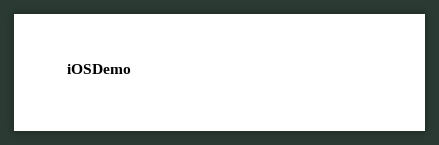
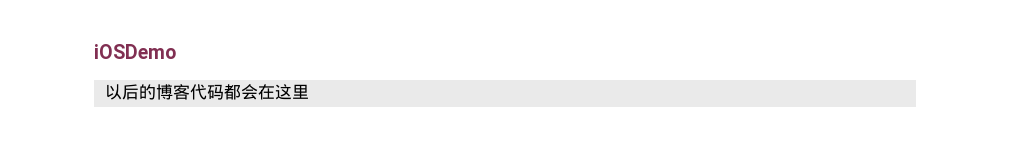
(131, 69) none -> [104,84,309,100] // 以后的博客代码都会在这里

